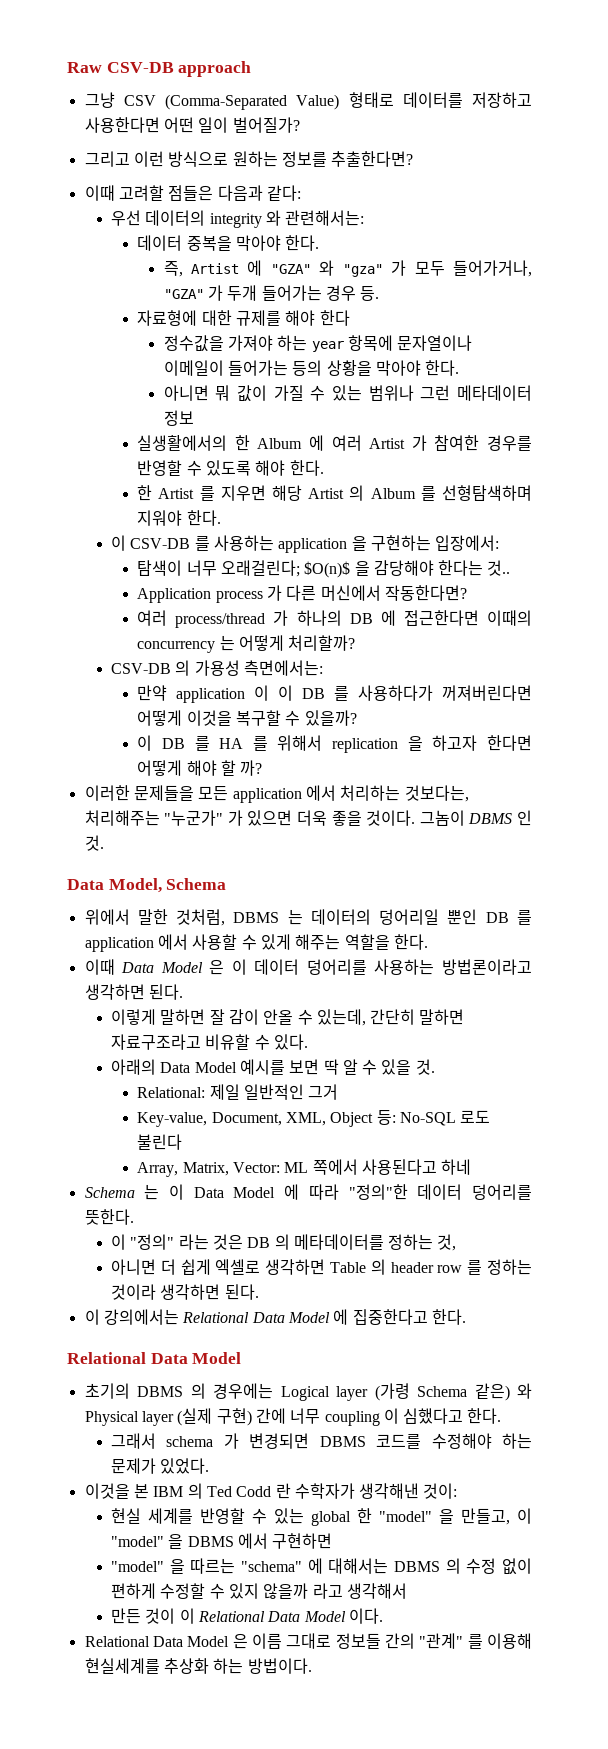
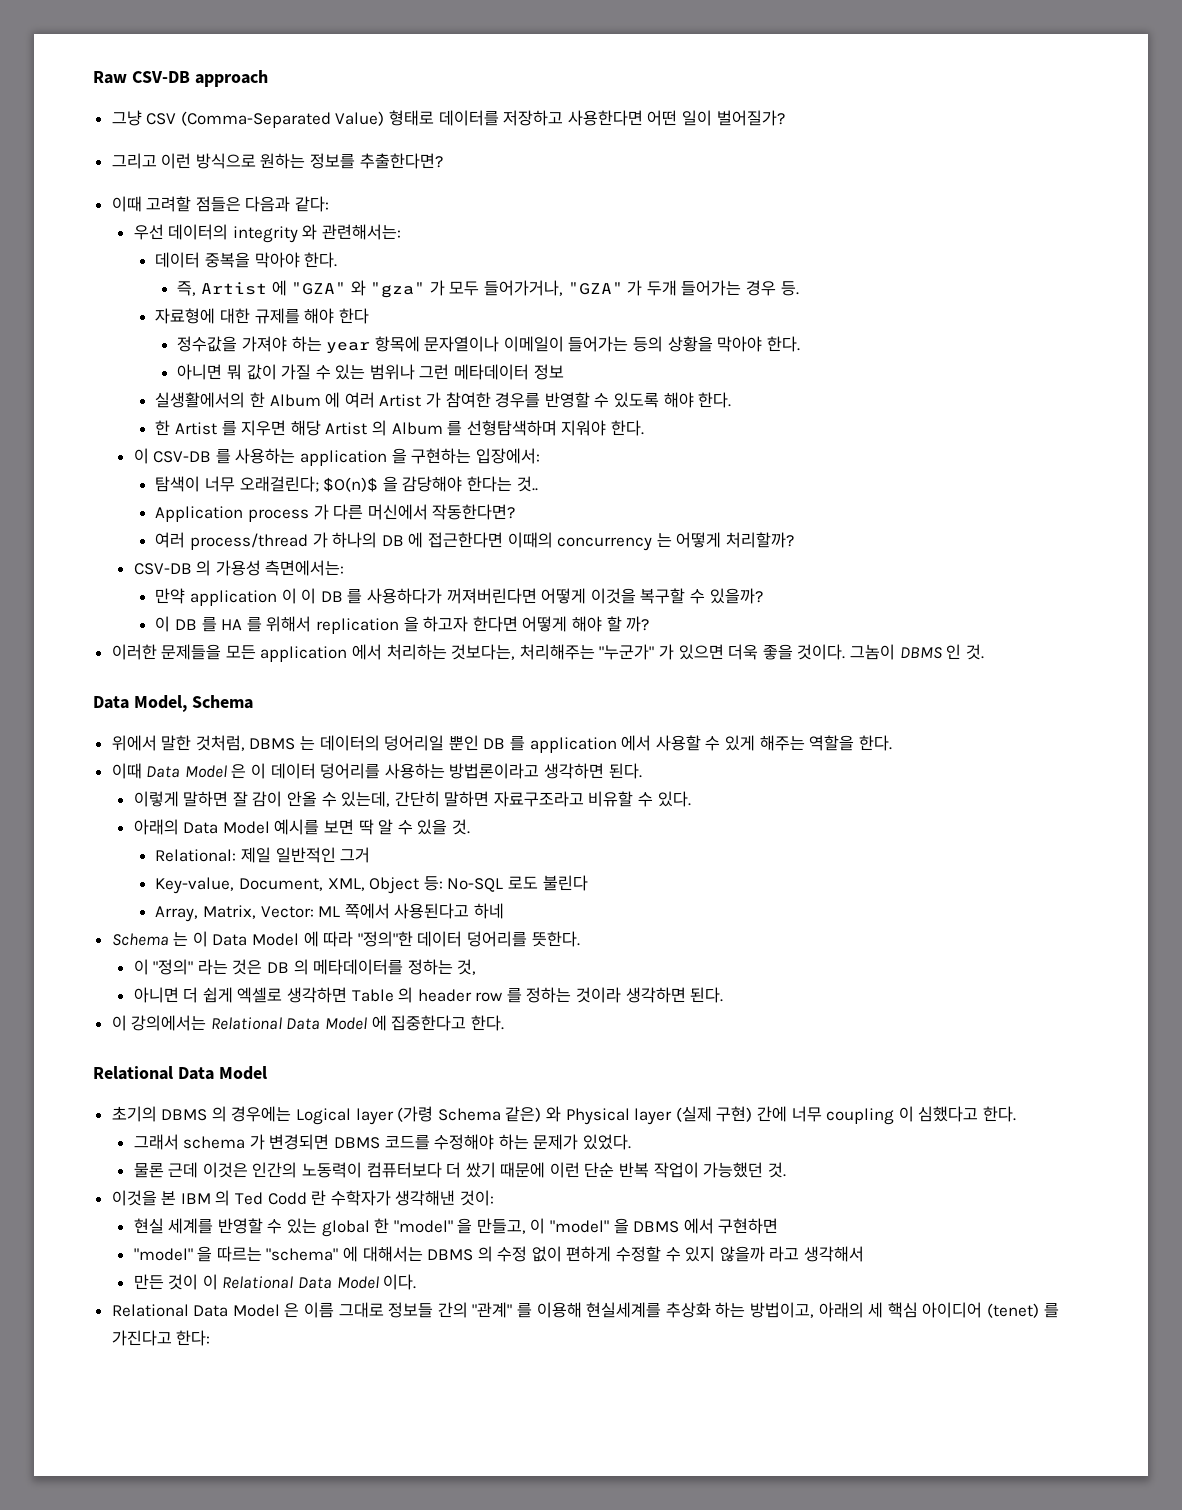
(210, 1466) none -> [133,1162,786,1178] // 물론 근데 이것은 인간의 노동력이 컴퓨터보다 더 쌌기 때문에 이런 단순 반복 작업이 가능했던 것.
[247,1658,312,1674] 방법이다. -> [749,1302,1059,1318] [111,1330,211,1346] 방법이고, 아래의 세 핵심 아이디어 (tenet) 를 가진다고 한다:

